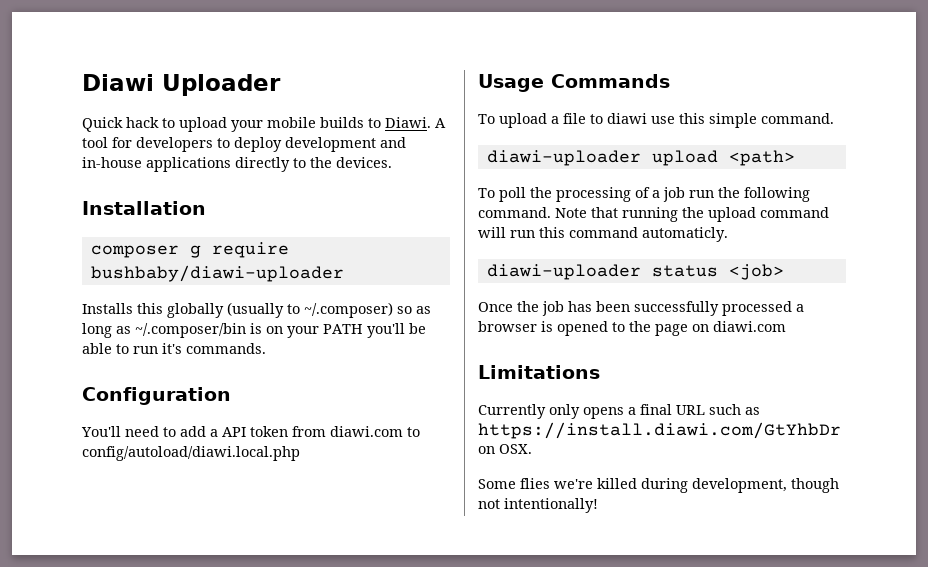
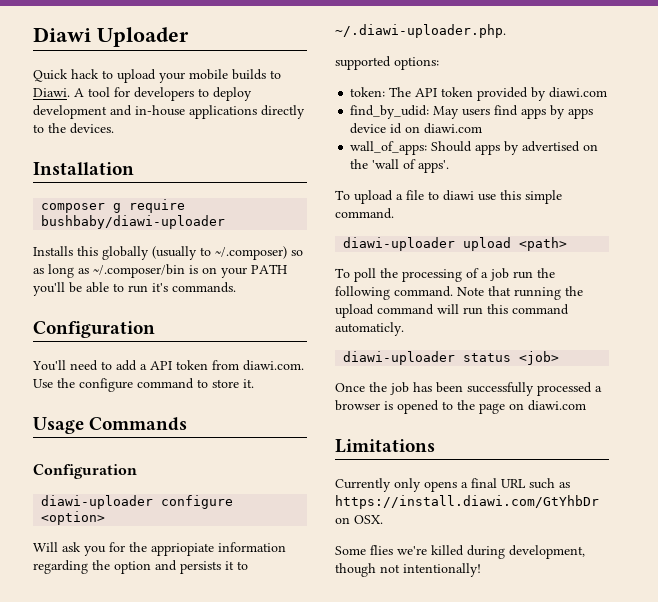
[330,426,420,437] [82,446,300,461] [478,74,670,92] diawi.com to config/autoload/diawi.local.php // Usage Commands -> [243,360,304,371] [33,378,254,392] [33,417,188,434] [33,464,137,479] [41,495,234,509] [41,511,106,525] [33,542,286,556] [33,560,248,574] [335,24,506,38] [335,56,439,70] [350,87,608,101] [350,105,594,119] [350,123,483,134] [350,141,599,155] [350,159,450,173] diawi.com. Use the configure command to store it. // Usage Commands // Configuration // diawi-uploader configure <option> // Will ask you for the appriopiate information regarding the option and persists it to ~/.diawi-uploader.php. // supported options: // token: The API token provided by diawi.com // find_by_udid: May users find apps by apps device id on diawi.com // wall_of_apps: Should apps by advertised on the 'wall of apps'.

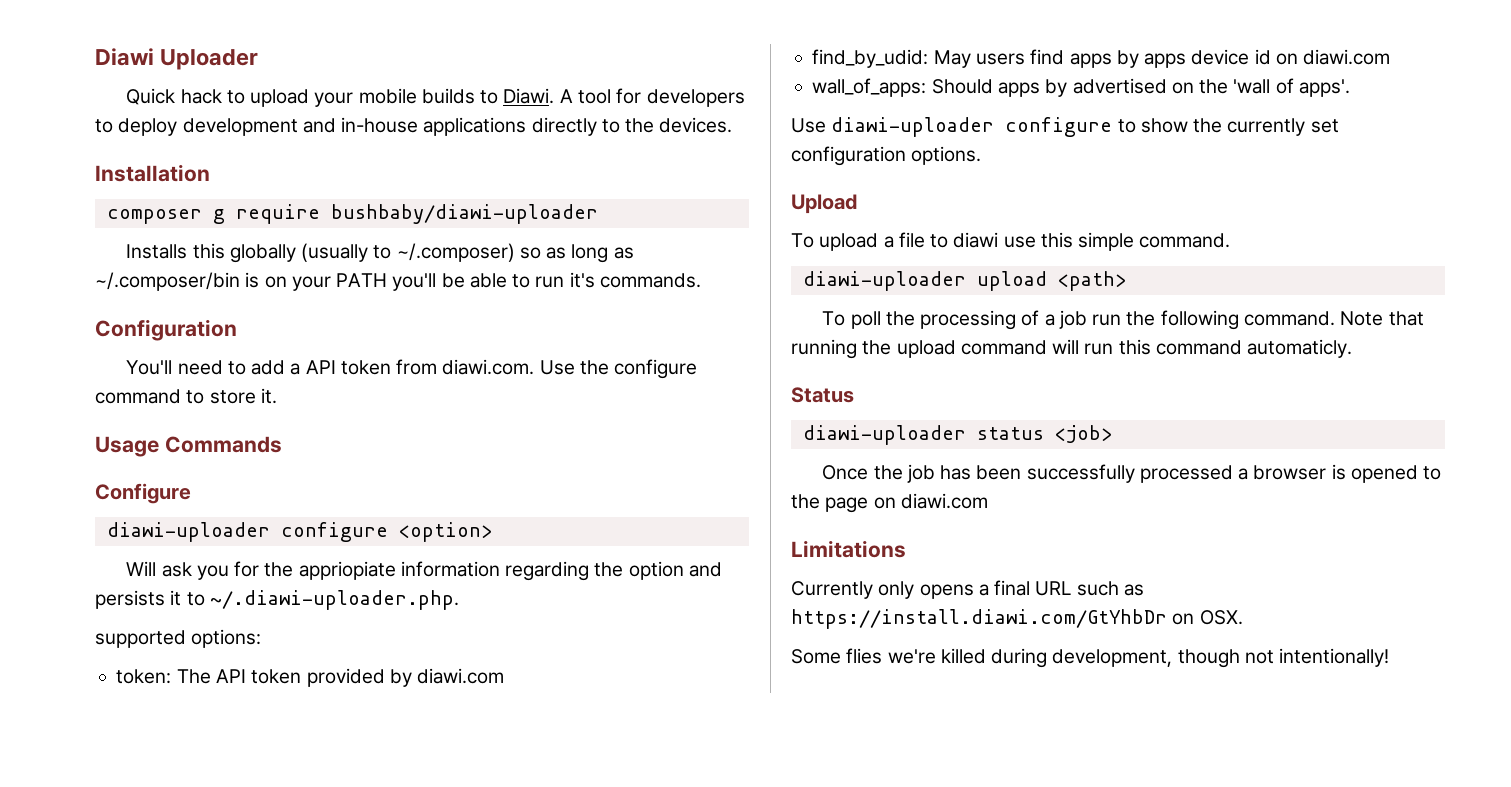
[33,464,137,479] Configuration -> [95,483,191,504] Configure
(450, 166) none -> [791,117,1339,137] [791,146,982,166] [791,194,858,214] // Use diawi-uploader configure to show the currently set configuration options. // Upload
(404, 329) none -> [791,387,854,403] // Status

